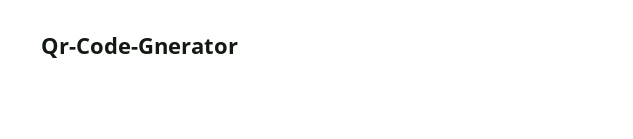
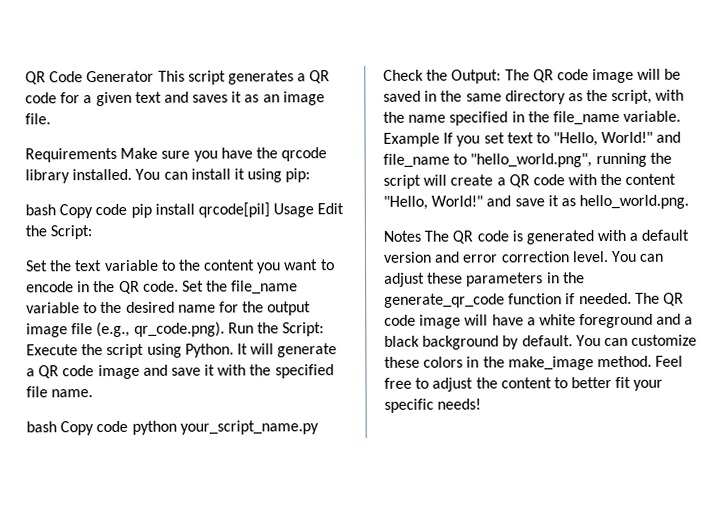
[41,37,238,58] Qr-Code-Gnerator -> [25,70,331,85] [25,91,325,107] [25,113,51,125] [25,147,328,163] [25,168,311,184] [25,202,345,219] [25,225,93,240] [26,259,335,274] [26,280,299,295] [26,301,312,316] [26,321,325,338] [26,343,338,359] [26,364,334,380] [26,386,94,398] [26,420,319,436] [383,68,682,84] [383,89,685,105] [383,110,682,126] [383,131,682,147] [383,152,672,168] [383,173,677,189] [383,194,690,210] [383,229,690,245] [383,250,665,263] [384,272,585,287] [384,292,684,308] [384,313,694,329] [384,334,698,350] [384,355,684,371] [384,376,664,392] [384,398,482,413] QR Code Generator This script generates a QR code for a given text and saves it as an image file. // Requirements Make sure you have the qrcode library installed. You can install it using pip: // bash Copy code pip install qrcode[pil] Usage Edit the Script: // Set the text variable to the content you want to encode in the QR code. Set the file_name variable to the desired name for the output image file (e.g., qr_code.png). Run the Script: Execute the script using Python. It will generate a QR code image and save it with the specified file name. // bash Copy code python your_script_name.py Check the Output: The QR code image will be saved in the same directory as the script, with the name specified in the file_name variable. Example If you set text to "Hello, World!" and file_name to "hello_world.png", running the script will create a QR code with the content "Hello, World!" and save it as hello_world.png. // Notes The QR code is generated with a default version and error correction level. You can adjust these parameters in the generate_qr_code function if needed. The QR code image will have a white foreground and a black background by default. You can customize these colors in the make_image method. Feel free to adjust the content to better fit your specific needs!

